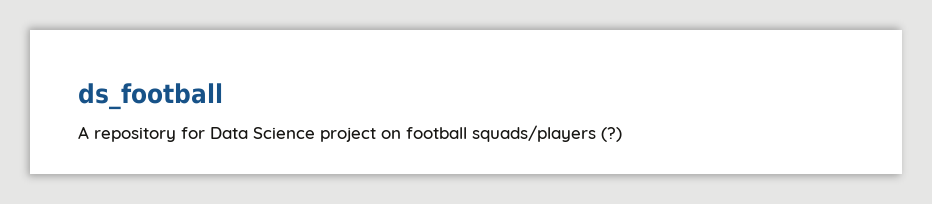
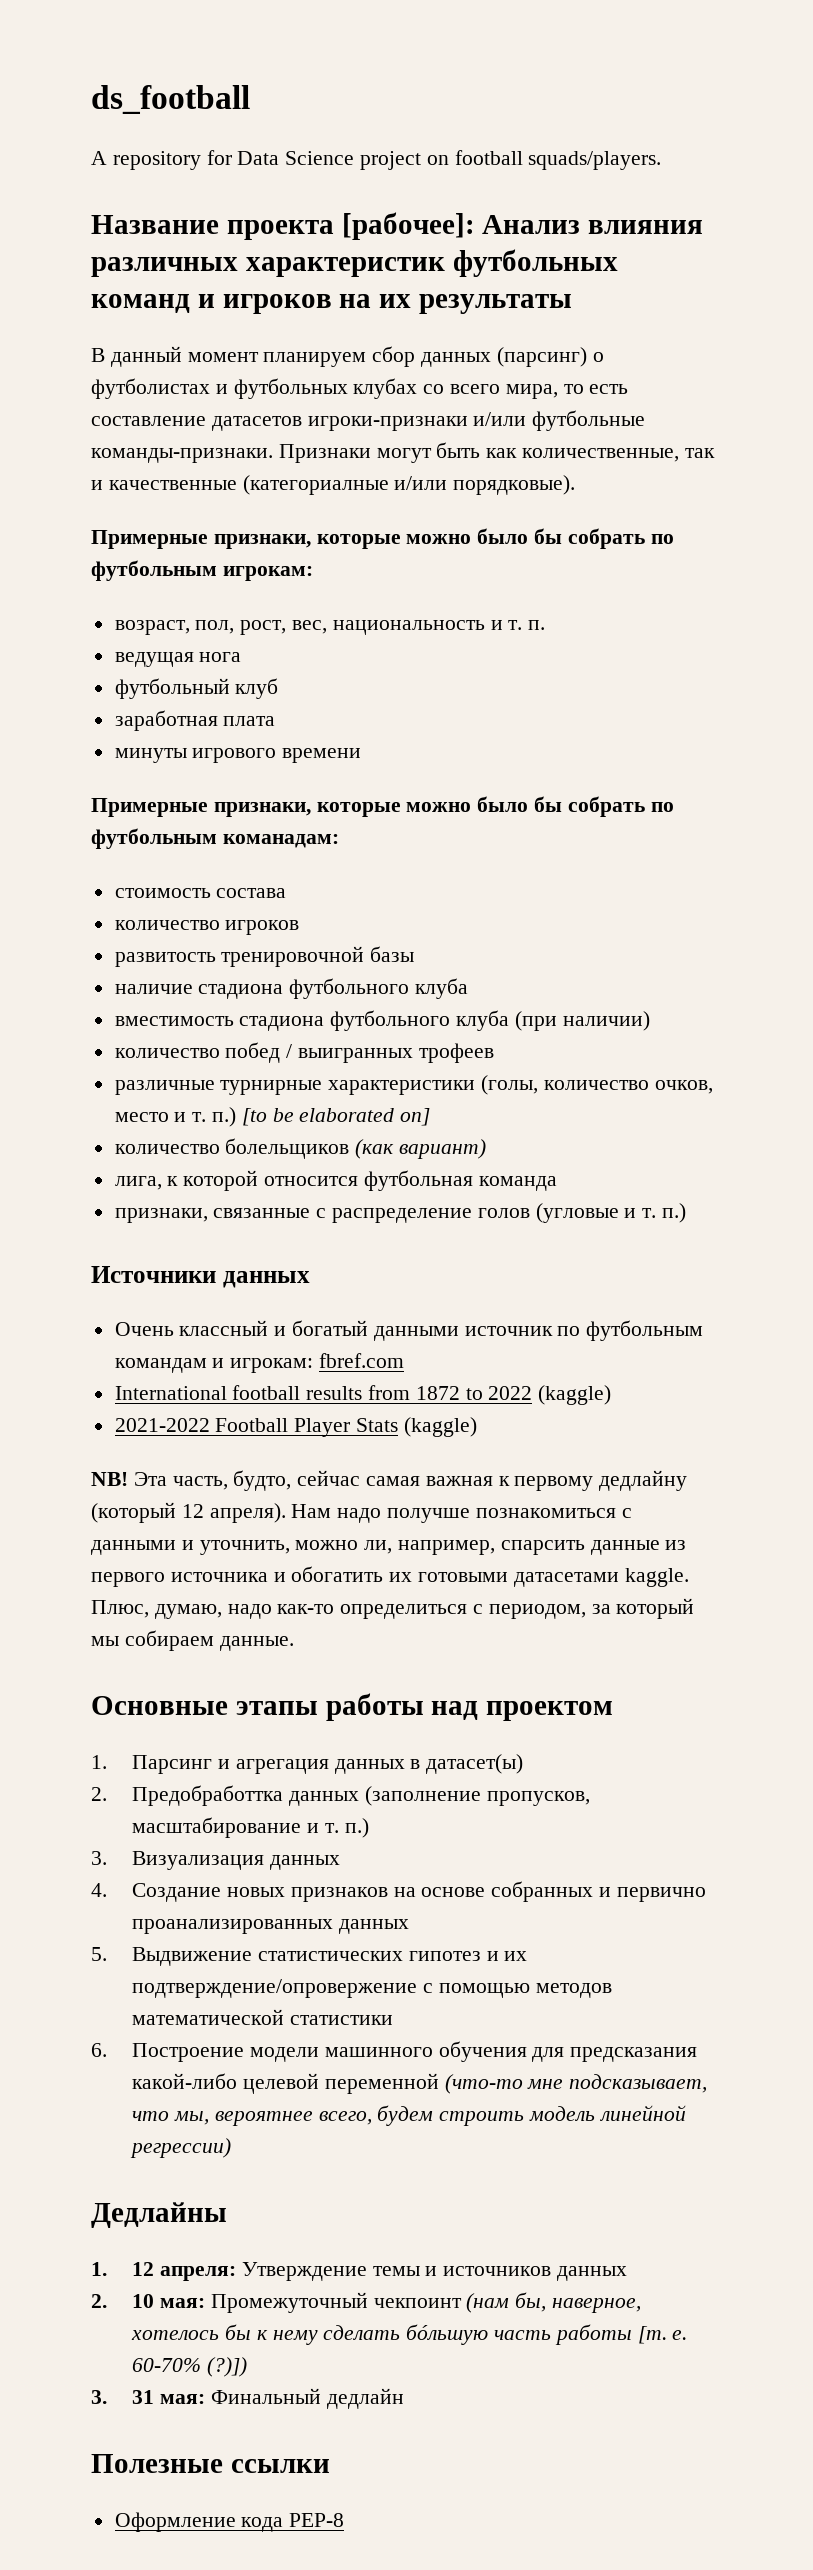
[472,125,622,142] squads/players (?) -> [528,151,662,170] [91,212,704,240] [91,249,618,277] [91,294,573,314] [91,346,604,367] [91,378,629,399] [91,410,646,431] [91,442,715,463] [91,475,576,495] [91,528,674,549] [91,560,313,581] [114,620,546,635] [114,652,242,667] [114,678,279,699] [114,710,276,731] [114,748,362,763] [91,796,674,817] [91,828,339,849] [114,888,287,898] [114,920,300,935] [114,946,415,967] [114,978,469,999] [114,1010,650,1031] [114,1042,494,1063] [114,1075,713,1095] [114,1107,431,1127] [114,1138,487,1159] [114,1170,557,1191] [114,1203,687,1223] [91,1266,310,1288] [114,1320,704,1341] [114,1353,405,1373] [114,1385,612,1405] [114,1417,477,1437] [91,1470,688,1491] [91,1502,632,1523] [91,1540,687,1555] [91,1566,689,1587] [91,1598,695,1619] [91,1630,294,1651] [91,1693,614,1721] [91,1754,524,1774] [91,1785,590,1806] [132,1817,369,1838] [91,1851,340,1870] [91,1881,706,1902] [132,1919,409,1934] [91,1947,528,1966] [132,1979,612,1998] [132,2009,393,2025] [91,2041,698,2062] [132,2073,708,2094] [132,2105,686,2126] [130,2138,232,2158] [91,2202,227,2228] [91,2262,628,2281] [91,2292,642,2313] [131,2324,688,2345] [132,2357,247,2377] [91,2388,404,2409] [91,2454,330,2473] [114,2512,345,2532] squads/players. // Название проекта [рабочее]: Анализ влияния различных характеристик футбольных команд и игроков на их результаты // В данный момент планируем сбор данных (парсинг) о футболистах и футбольных клубах со всего мира, то есть составление датасетов игроки-признаки и/или футбольные команды-признаки. Признаки могут быть как количественные, так и качественные (категориалные и/или порядковые). // Примерные признаки, которые можно было бы собрать по футбольным игрокам: // возраст, пол, рост, вес, национальность и т. п. // ведущая нога // футбольный клуб // заработная плата // минуты игрового времени // Примерные признаки, которые можно было бы собрать по футбольным команадам: // стоимость состава // количество игроков // развитость тренировочной базы // наличие стадиона футбольного клуба // вместимость стадиона футбольного клуба (при наличии) // количество побед / выигранных трофеев // различные турнирные характеристики (голы, количество очков, место и т. п.) [to be elaborated on] // количество болельщиков (как вариант) // лига, к которой относится футбольная команда // признаки, связанные с распределение голов (угловые и т. п.) // Источники данных // Очень классный и богатый данными источник по футбольным командам и игрокам: fbref.com // International football results from 1872 to 2022 (kaggle) // 2021-2022 Football Player Stats (kaggle) // NB! Эта часть, будто, сейчас самая важная к первому дедлайну (который 12 апреля). Нам надо получше познакомиться с данными и уточнить, можно ли, например, спарсить данные из первого источника и обогатить их готовыми датасетами kaggle. Плюс, думаю, надо как-то определиться с периодом, за который мы собираем данные. // Основные этапы работы над проектом // 1. Парсинг и агрегация данных в датасет(ы) // 2. Предобработтка данных (заполнение пропусков, масштабирование и т. п.) // 3. Визуализация данных // 4. Создание новых признаков на основе собранных и первично проанализированных данных // 5. Выдвижение статистических гипотез и их подтверждение/опровержение с помощью методов математической статистики // 6. Построение модели машинного обучения для предсказания какой-либо целевой переменной (что-то мне подсказывает, что мы, вероятнее всего, будем строить модель линейной регрессии) // Дедлайны // 1. 12 апреля: Утверждение темы и источников данных // 2. 10 мая: Промежуточный чекпоинт (нам бы, наверное, хотелось бы к нему сделать бóльшую часть работы [т. е. 60-70% (?)]) // 3. 31 мая: Финальный дедлайн // Полезные ссылки // Оформление кода PEP-8

